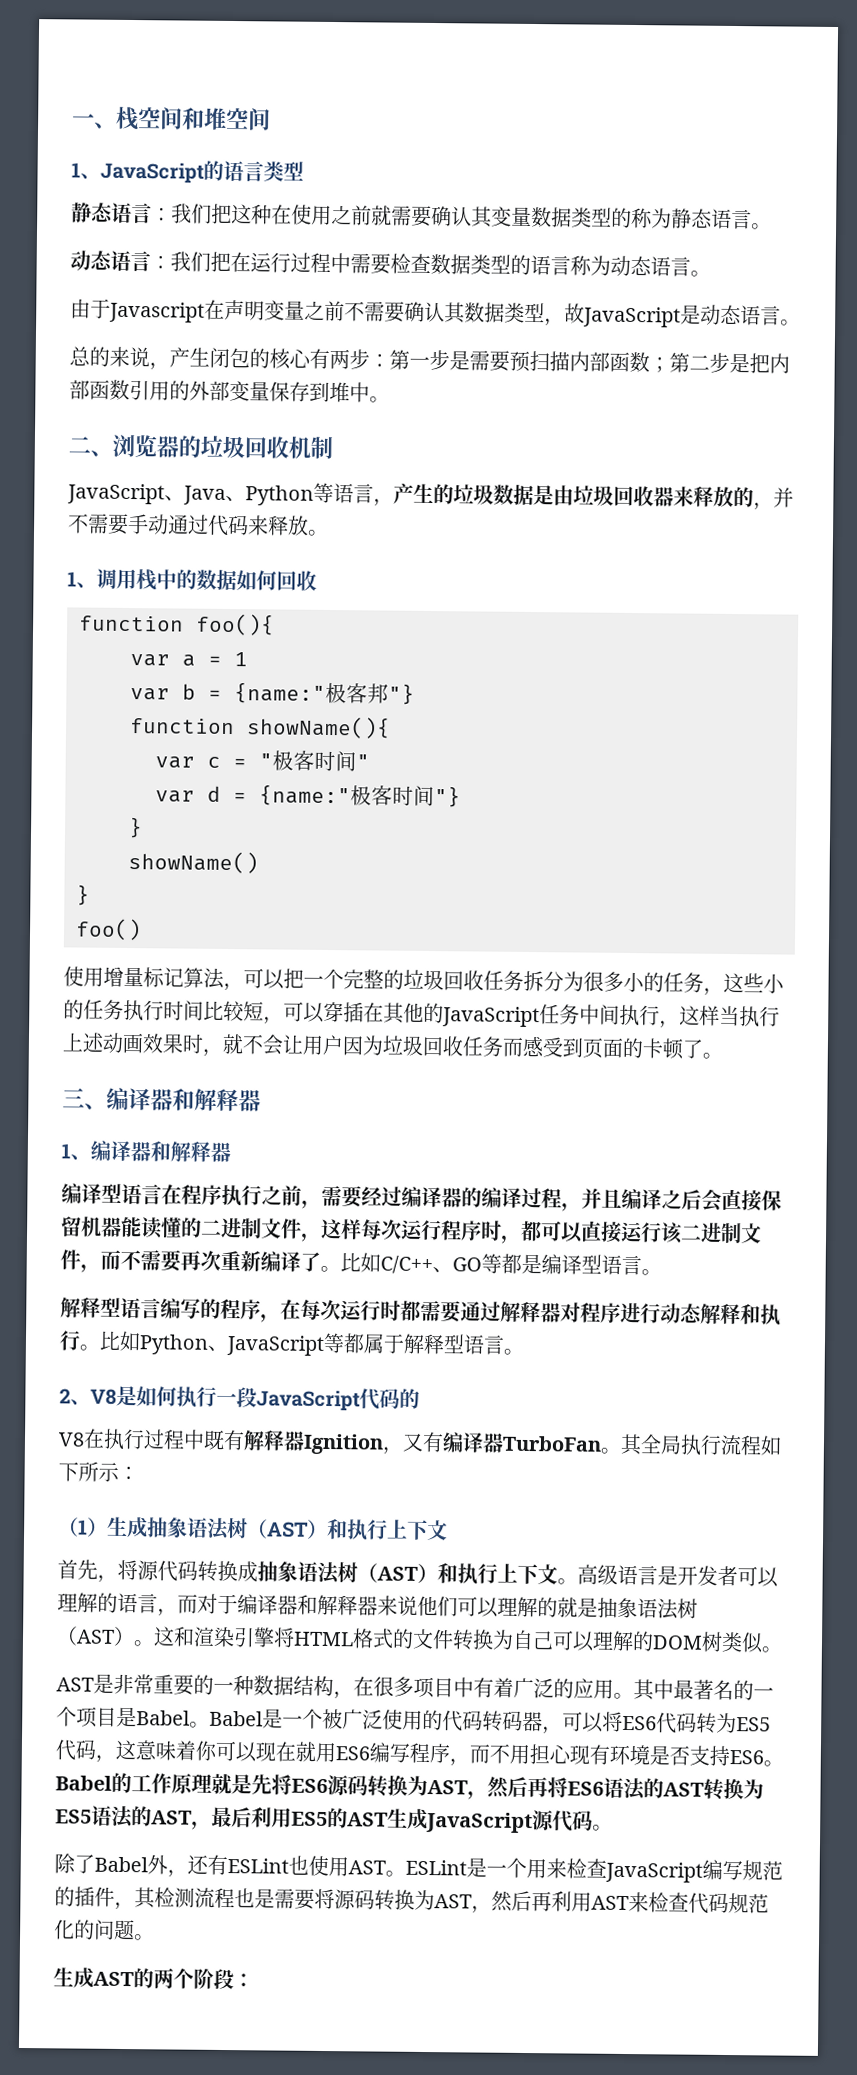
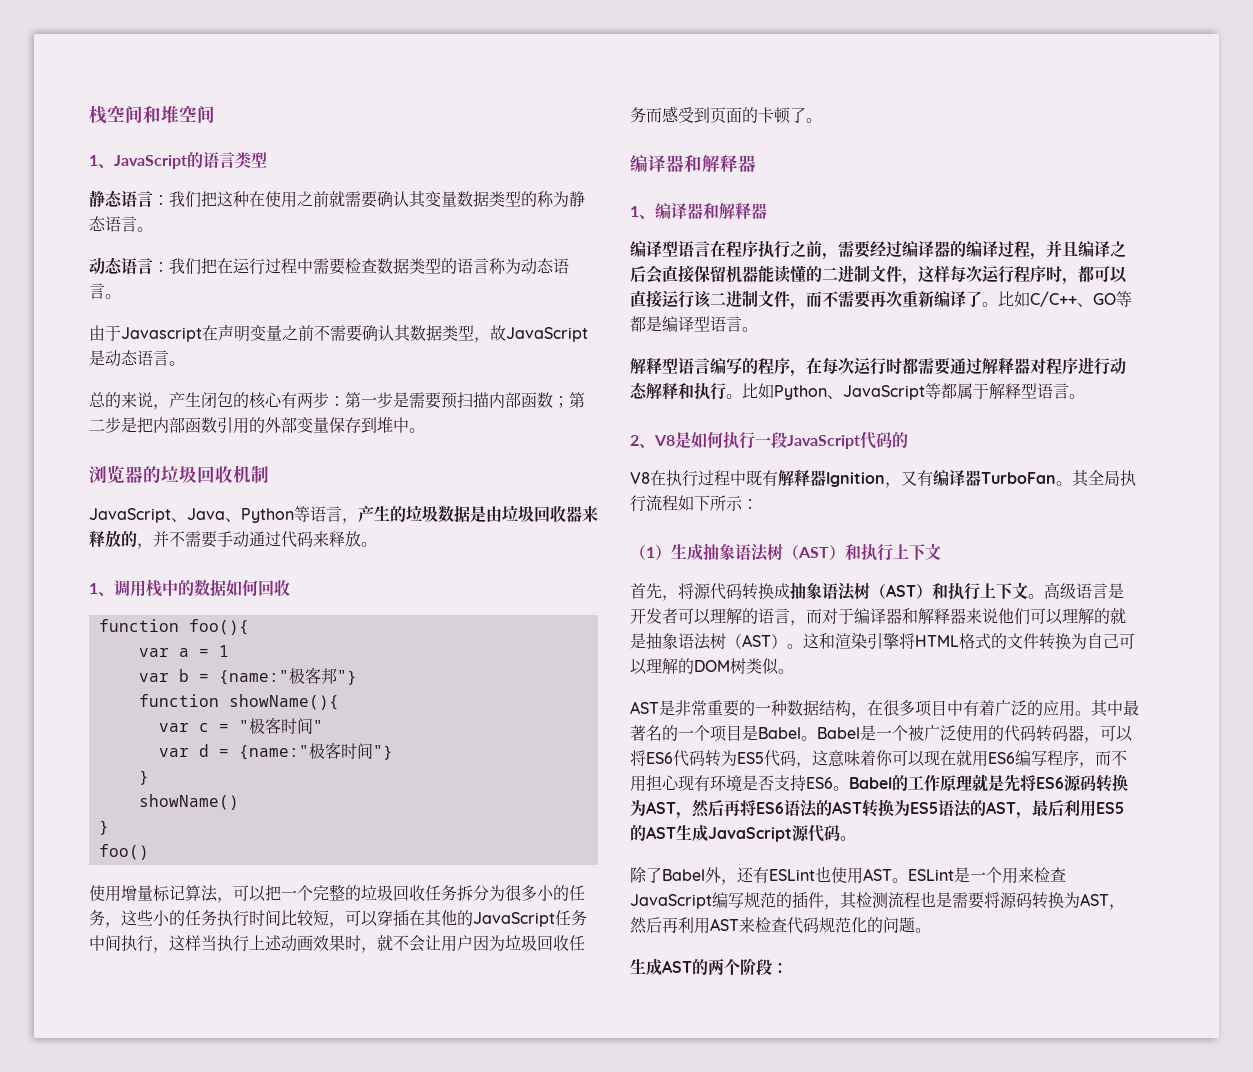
[72,113,117,129] 一、 -> (89, 114) none
[68,436,113,457] 二、 -> (425, 430) none
[62,1087,107,1110] 三、 -> (822, 120) none

